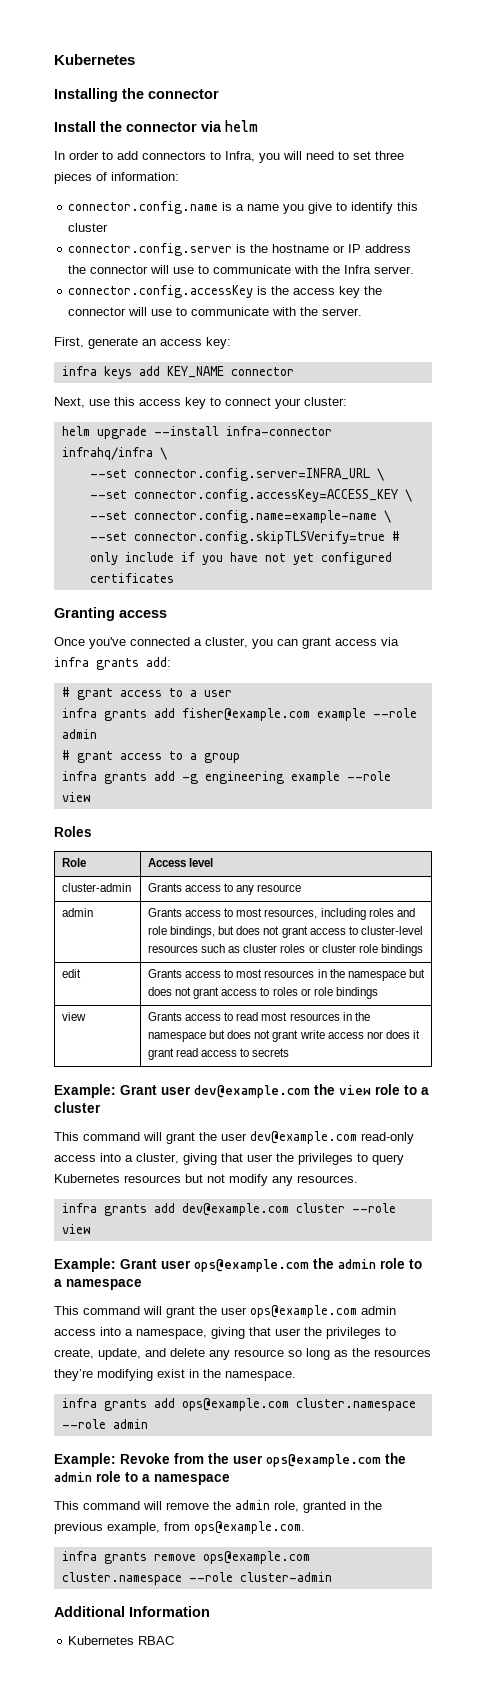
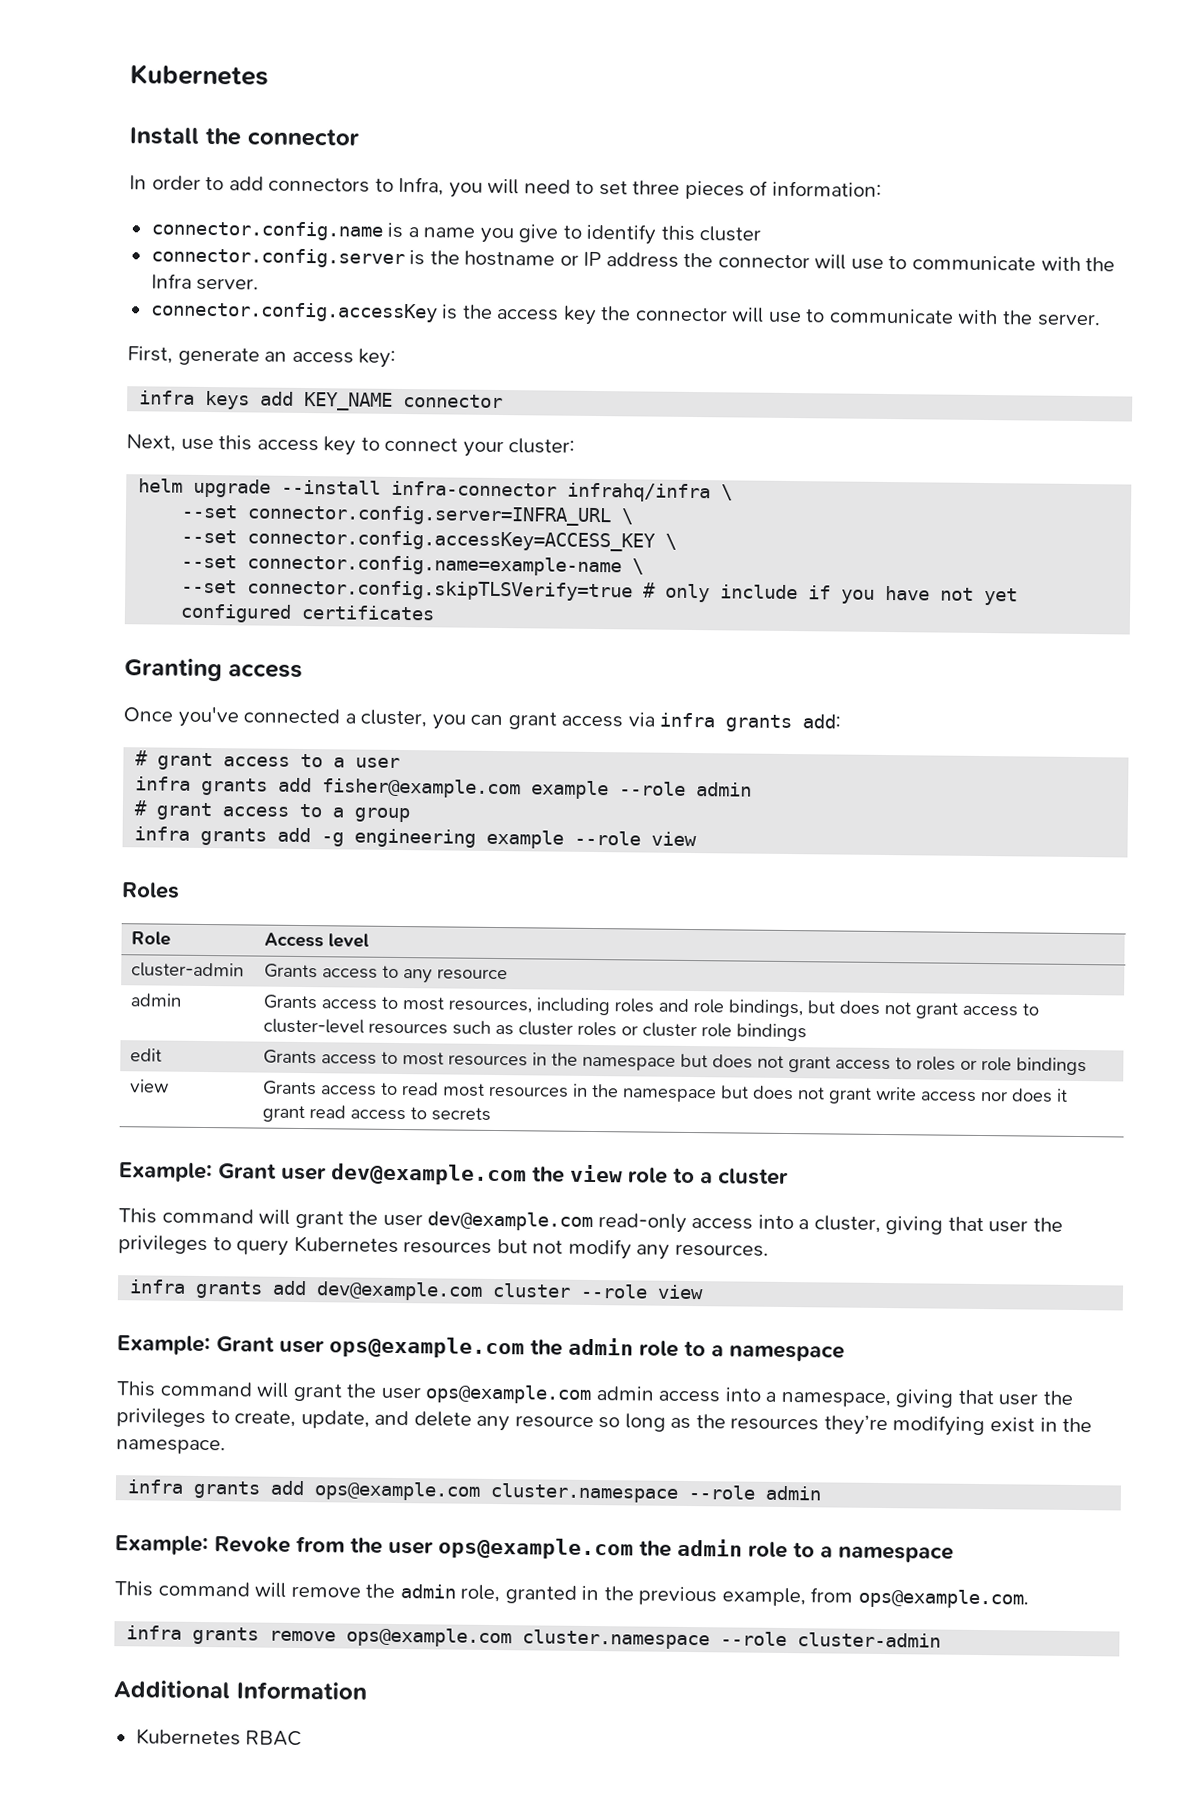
[54,54,135,65] [54,88,219,102] Kubernetes // Installing the connector -> [130,64,269,86] Kubernetes
[201,120,258,132] via helm -> (359, 137) none

